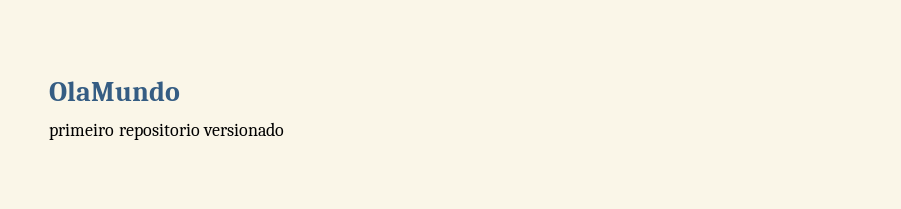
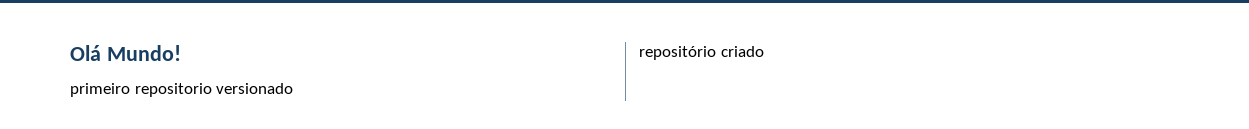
[49,81,180,101] OlaMundo -> [70,45,181,61] Olá Mundo!
(285, 129) none -> [639,46,764,60] // repositório criado

